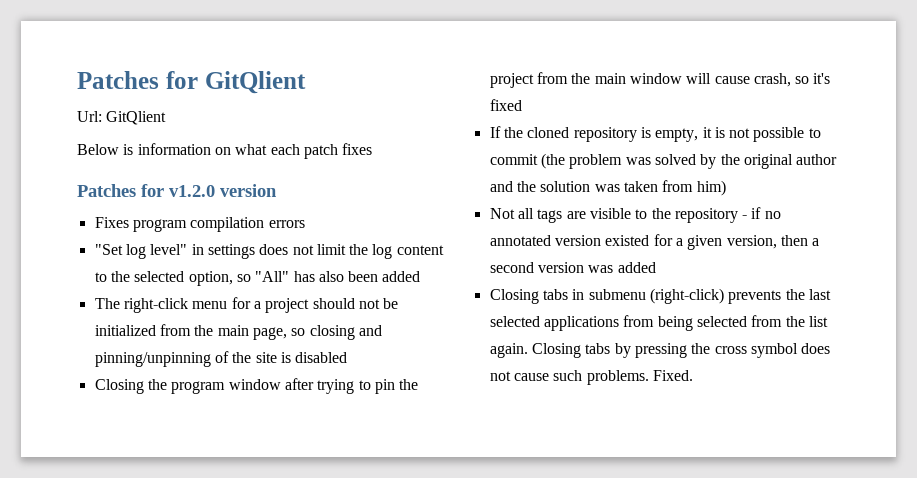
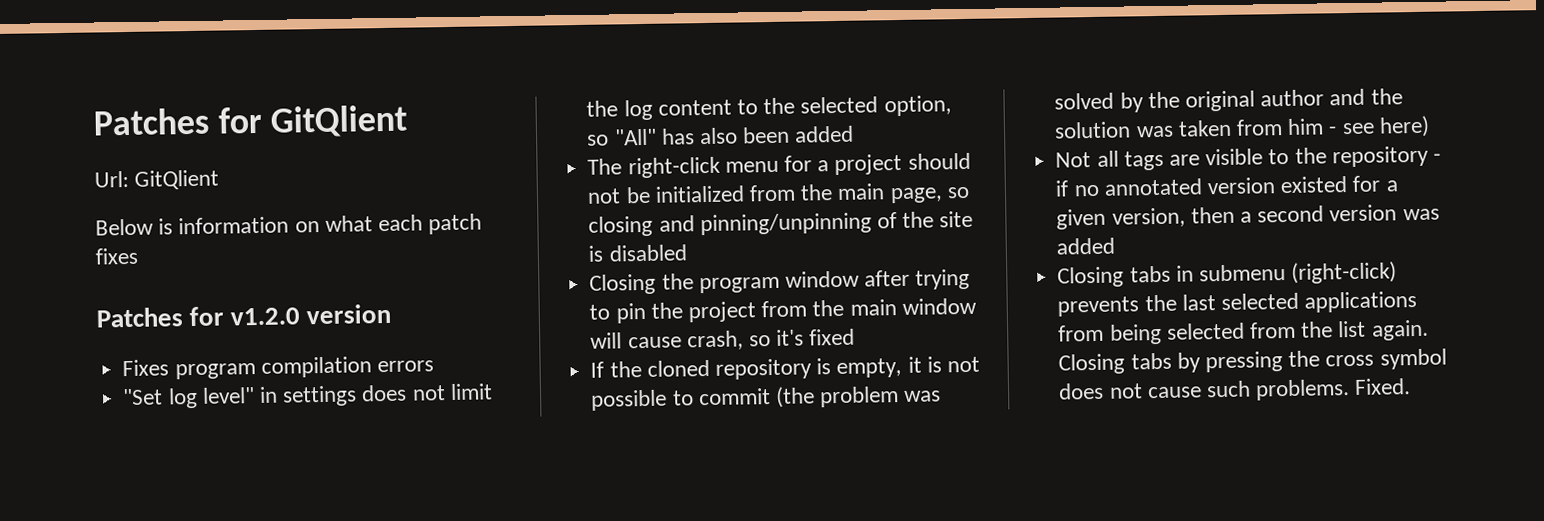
[696,180,726,196] him) -> [1287,115,1430,138] him - see here)

